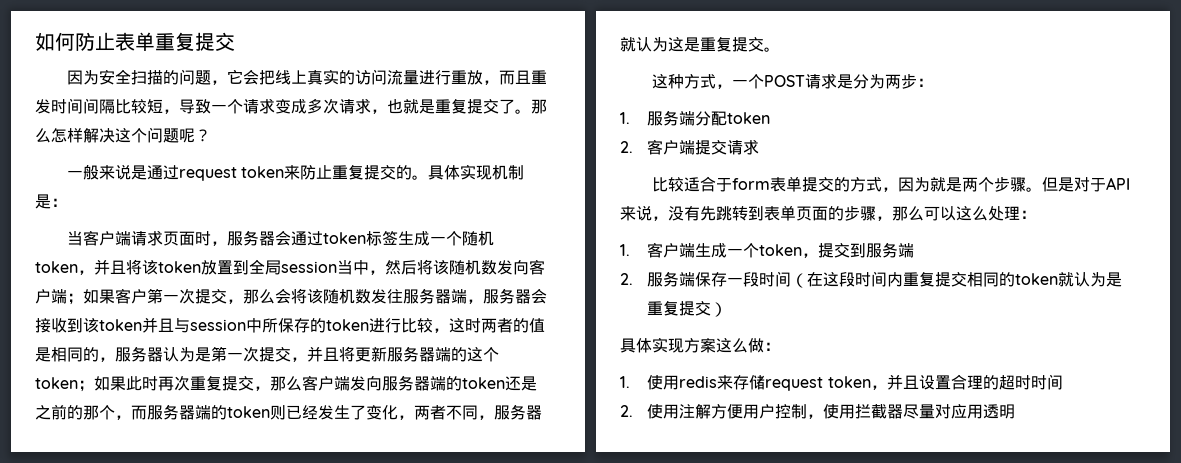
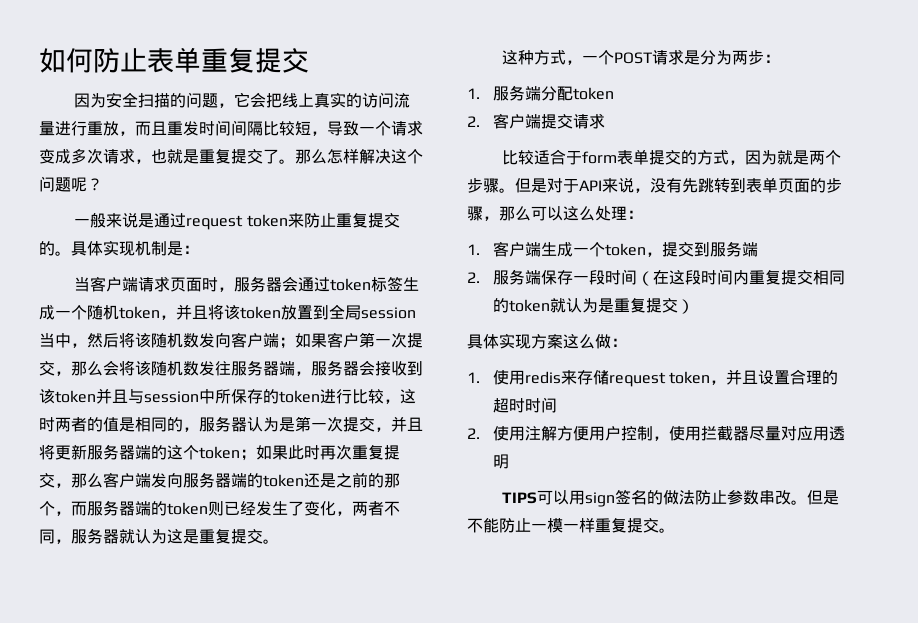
(1016, 411) none -> [502,489,840,507] [467,518,675,533] // TIPS可以用sign签名的做法防止参数串改。但是不能防止一模一样重复提交。

